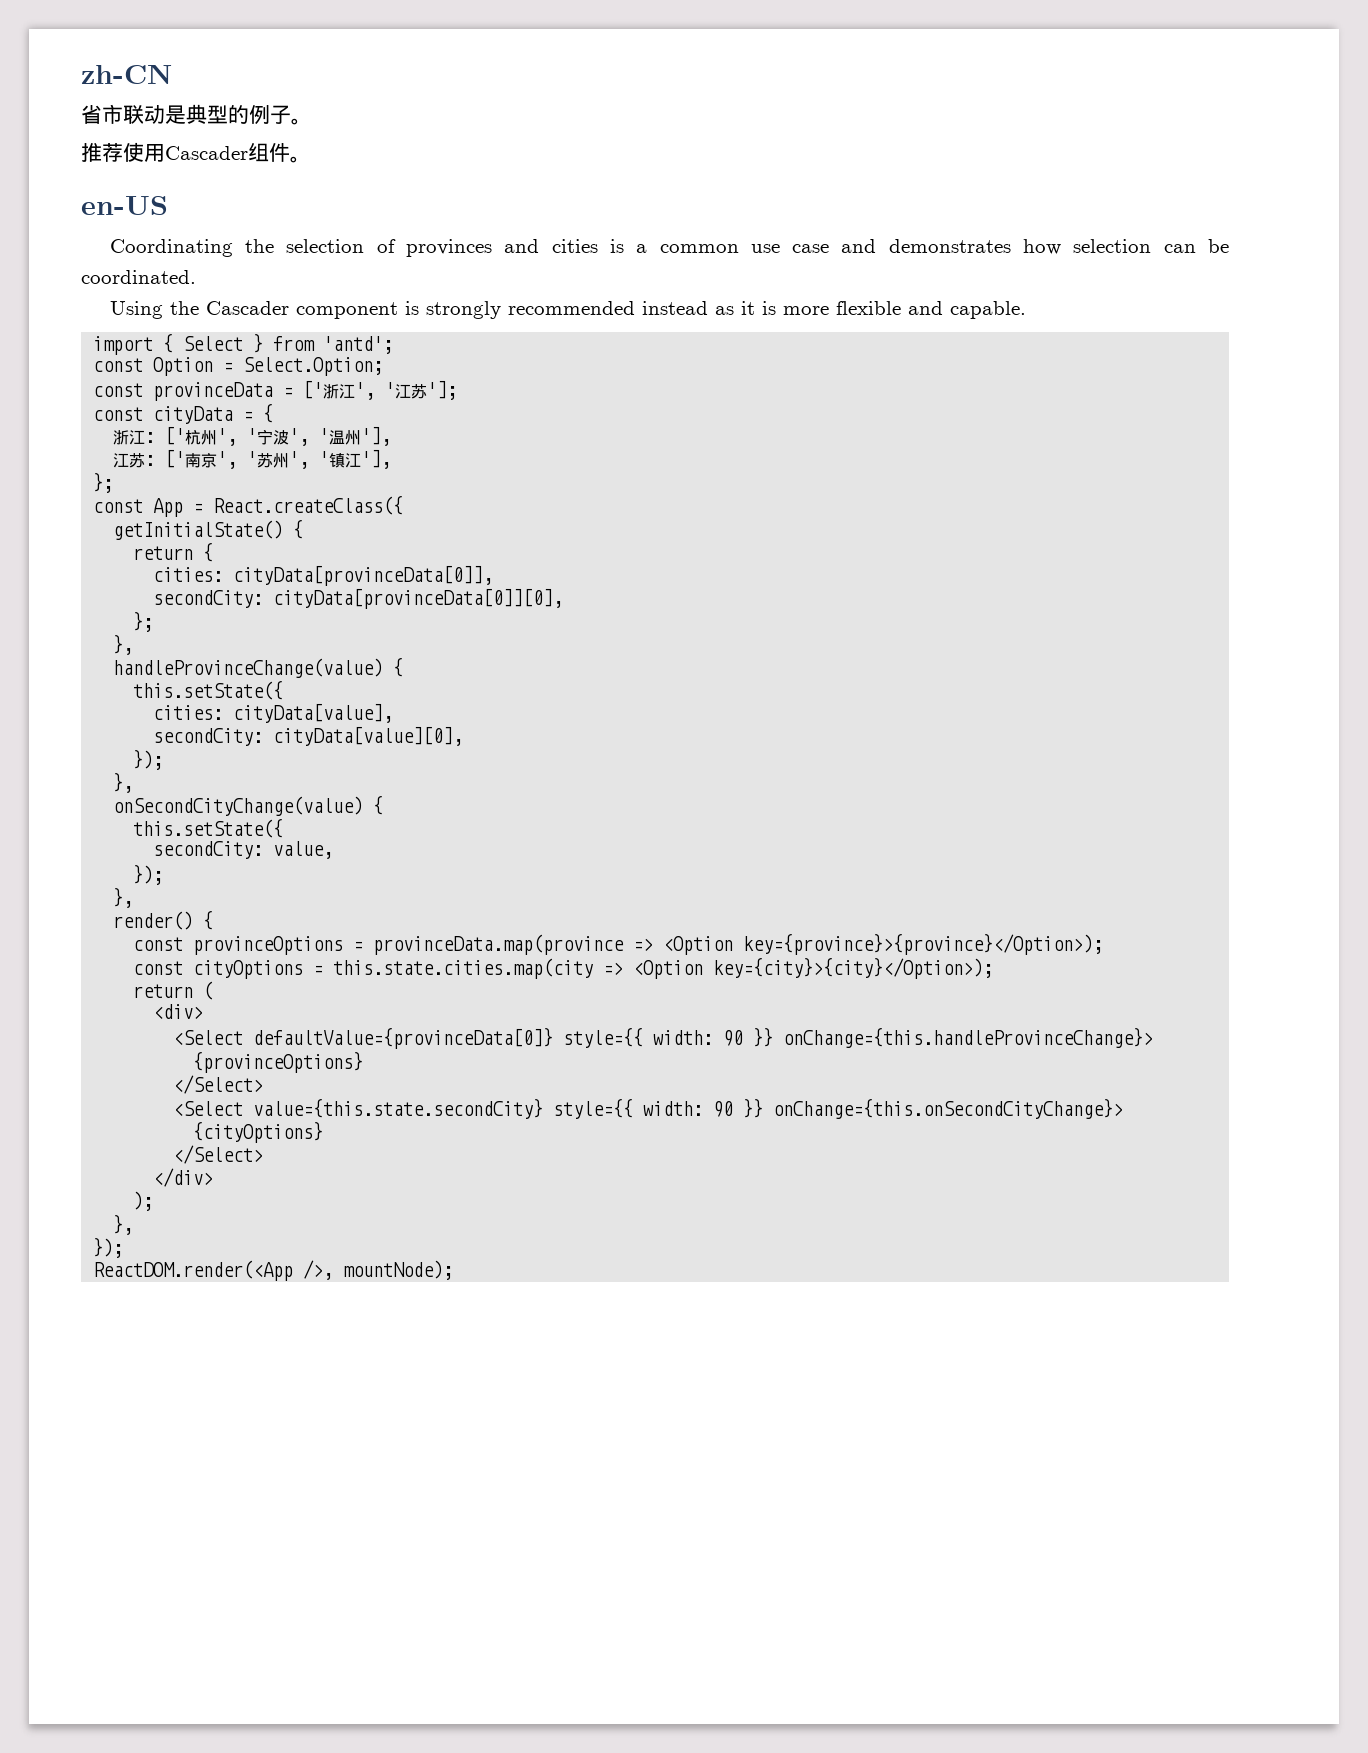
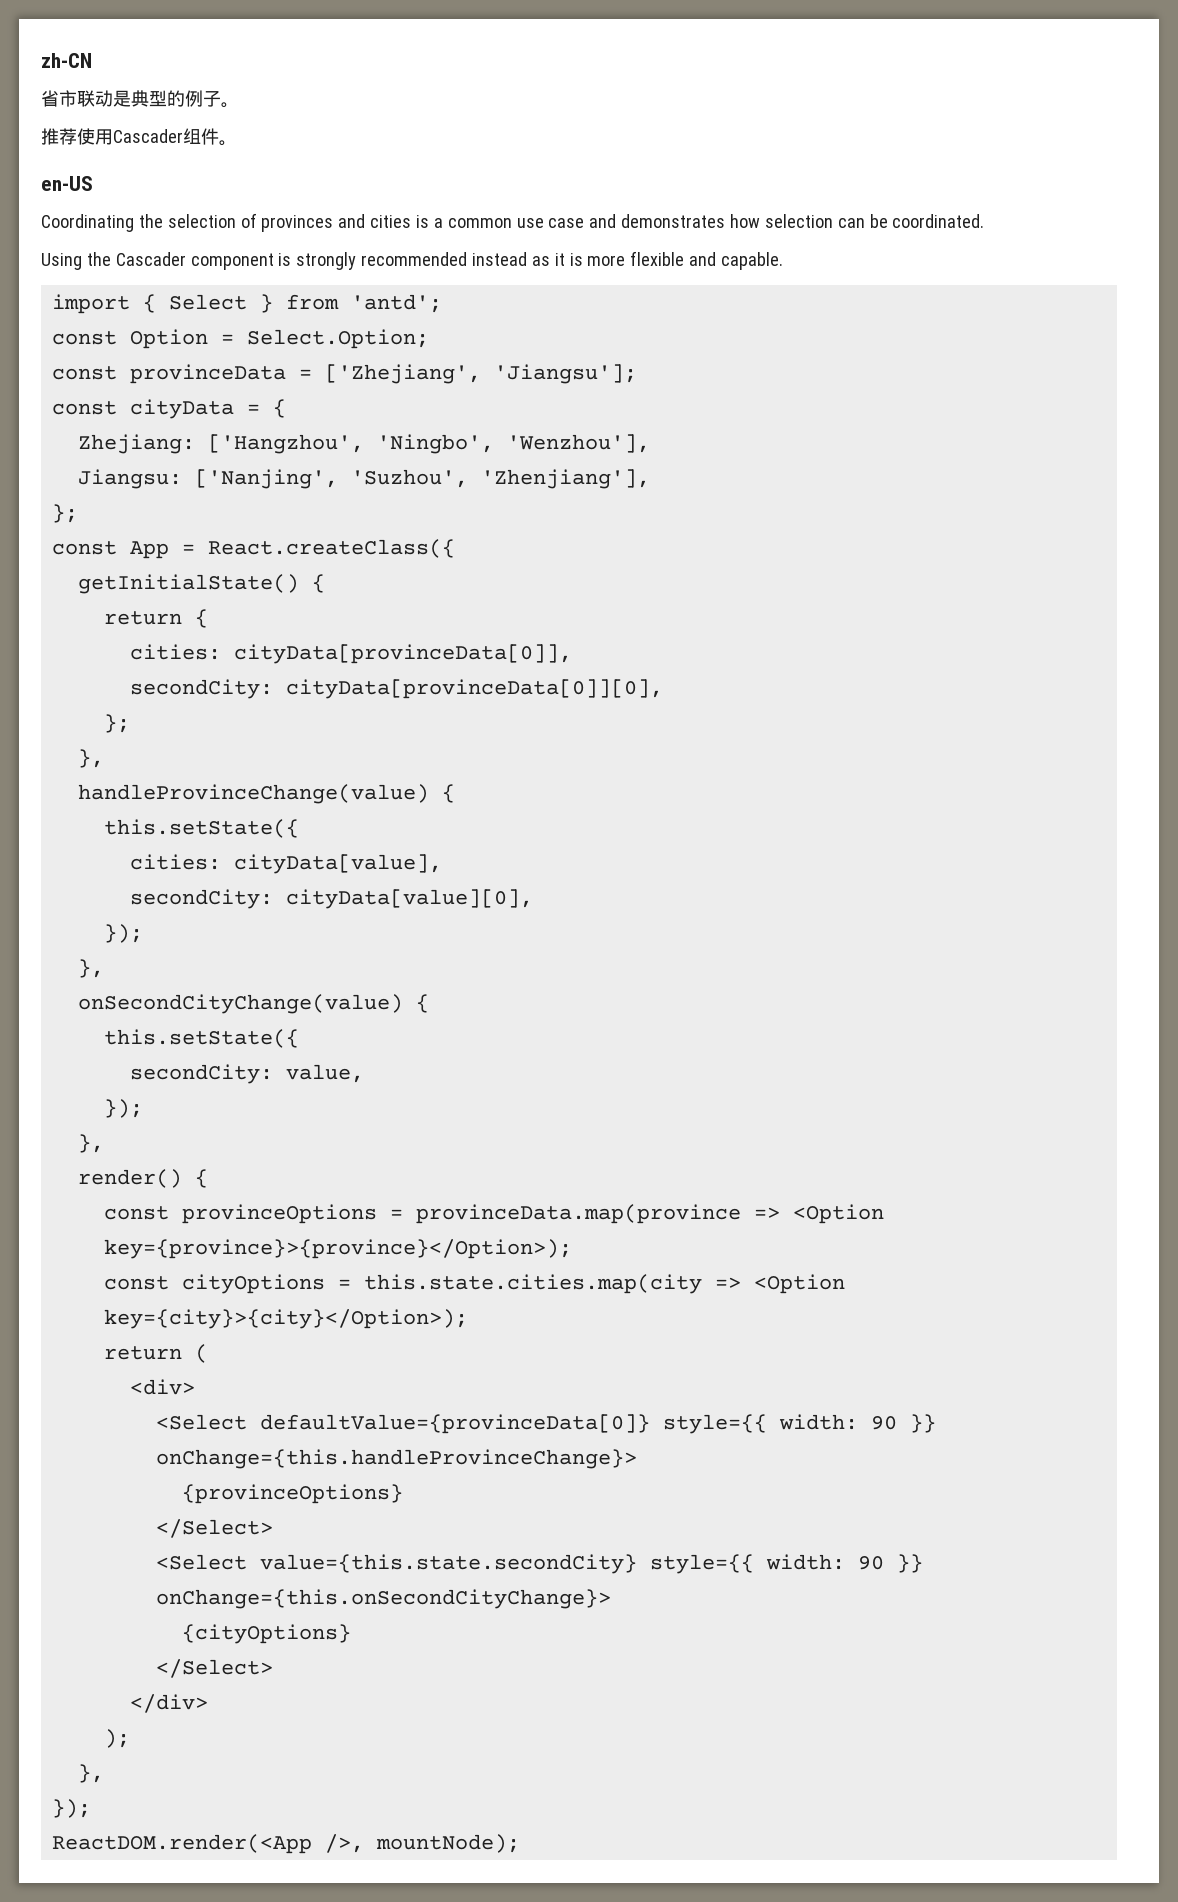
[303,380,458,400] [93,403,274,424] [113,426,392,446] [113,449,392,469] ['浙江', '江苏']; // const cityData = { // 浙江: ['杭州', '宁波', '温州'], // 江苏: ['南京', '苏州', '镇江'], -> [324,364,637,384] [51,399,286,419] [77,434,650,454] [77,469,650,489] ['Zhejiang', 'Jiangsu']; // const cityData = { // Zhejiang: ['Hangzhou', 'Ningbo', 'Wenzhou'], // Jiangsu: ['Nanjing', 'Suzhou', 'Zhenjiang'],

